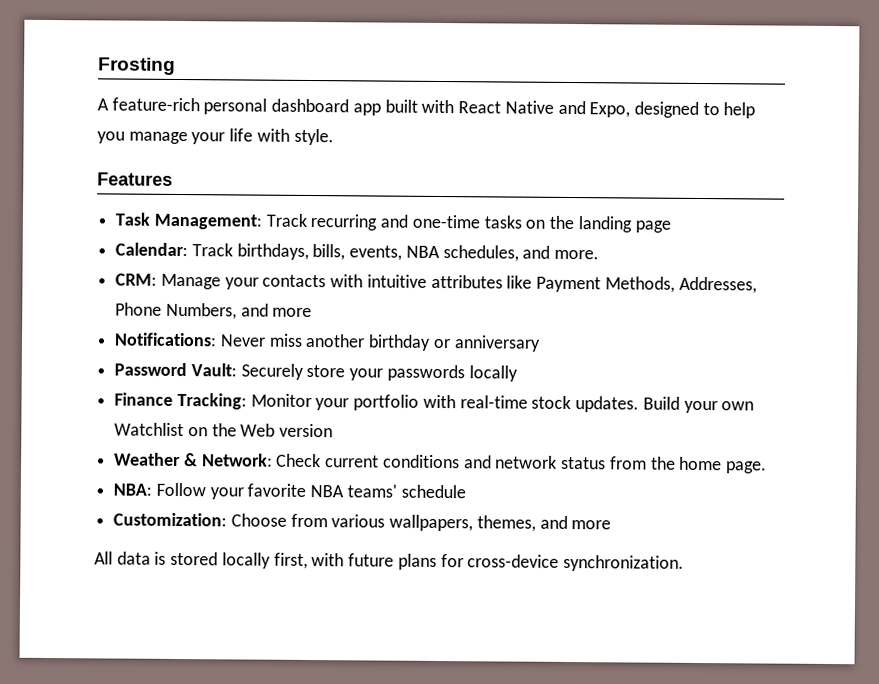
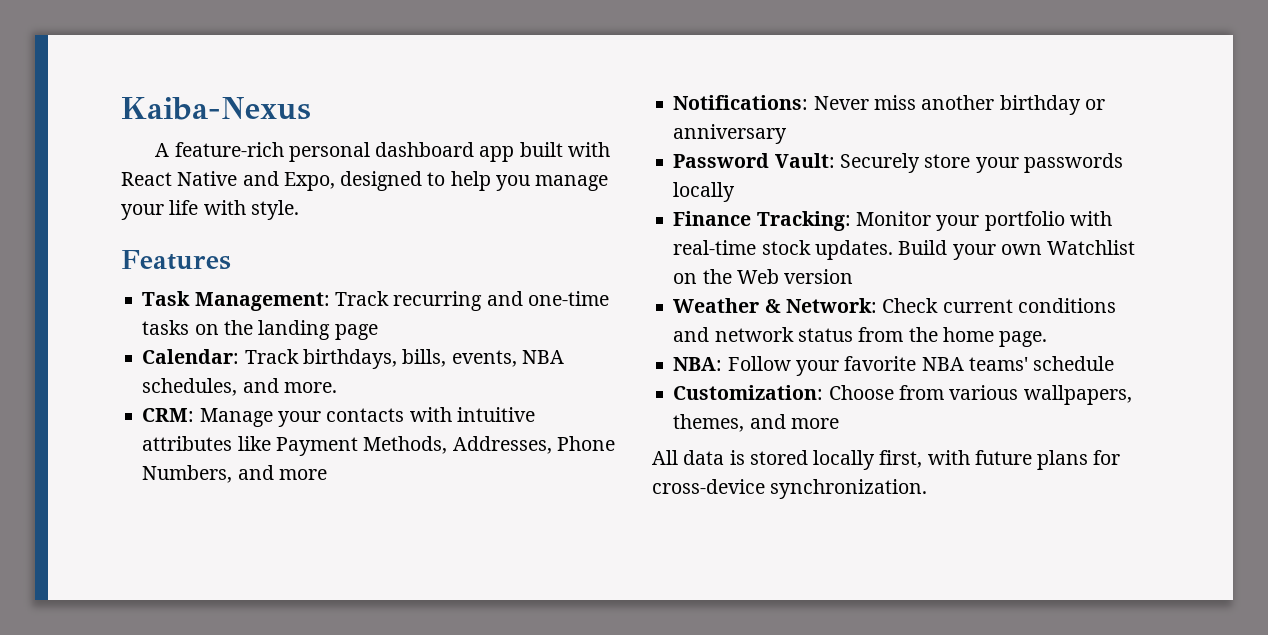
[98,57,176,75] Frosting -> [121,97,311,120] Kaiba-Nexus

